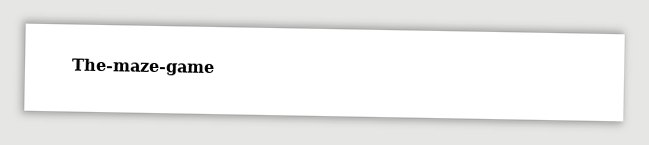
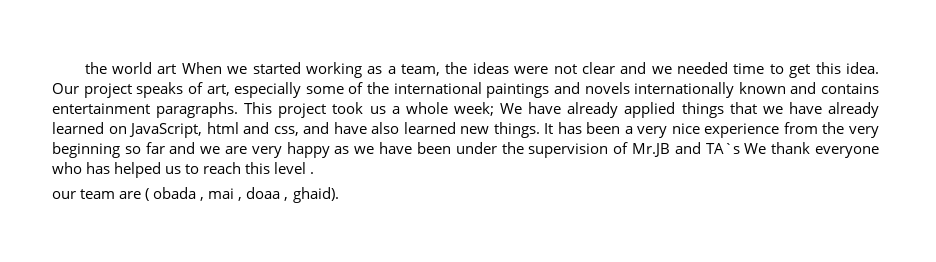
[71,58,215,77] The-maze-game -> [84,62,880,78] [52,82,879,98] [52,102,880,118] [52,122,879,138] [52,142,879,158] [52,162,315,178] [52,187,339,203] the world art When we started working as a team, the ideas were not clear and we needed time to get this idea. Our project speaks of art, especially some of the international paintings and novels internationally known and contains entertainment paragraphs. This project took us a whole week; We have already applied things that we have already learned on JavaScript, html and css, and have also learned new things. It has been a very nice experience from the very beginning so far and we are very happy as we have been under the supervision of Mr.JB and TA`s We thank everyone who has helped us to reach this level . // our team are ( obada , mai , doaa , ghaid).

